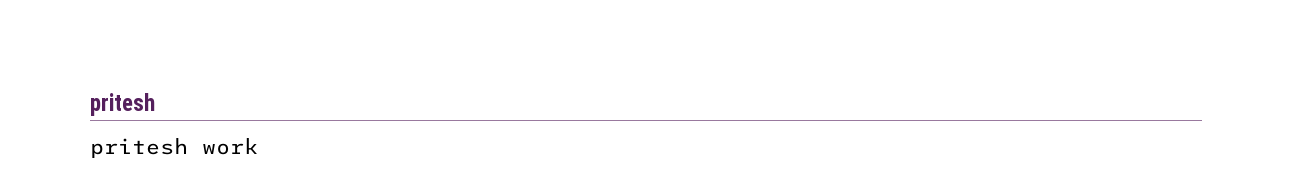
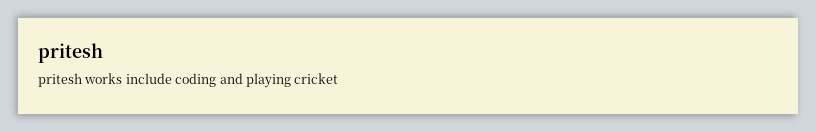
[202,138,258,155] work -> [84,73,339,88] works include coding and playing cricket

